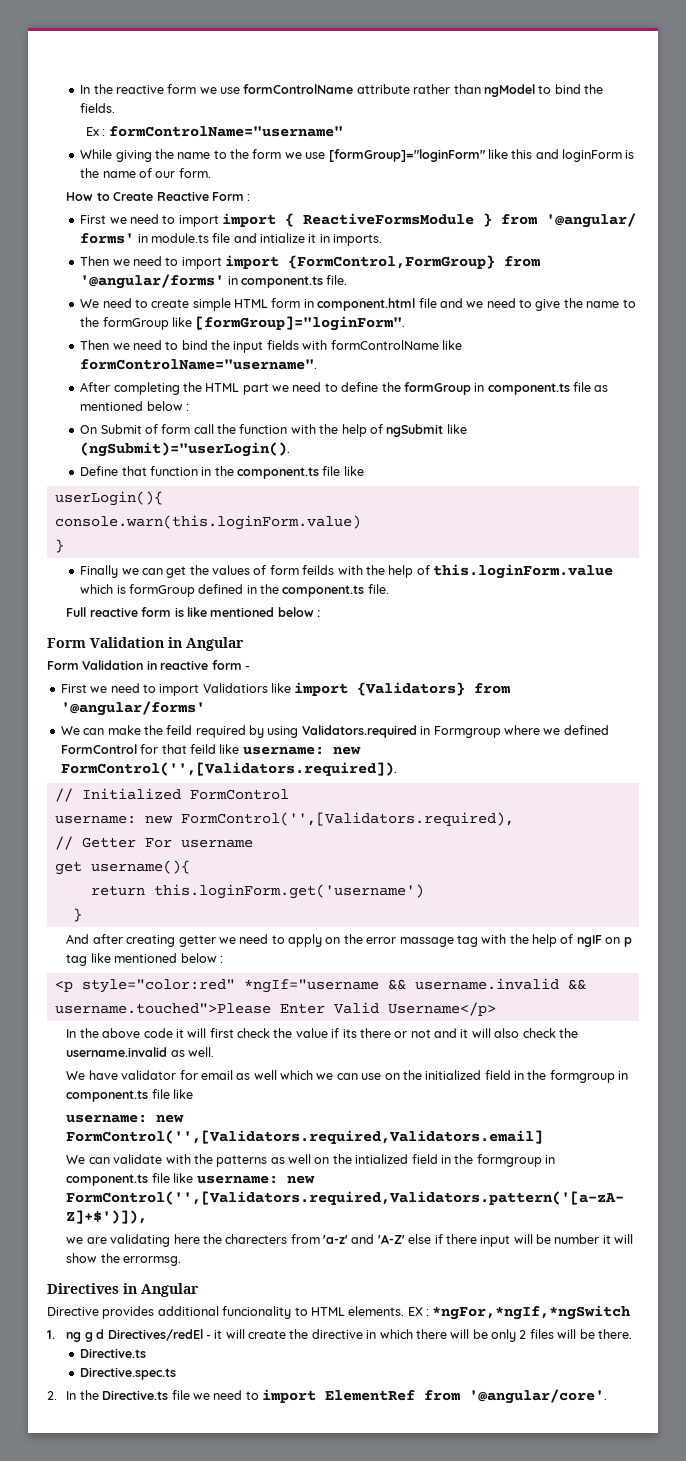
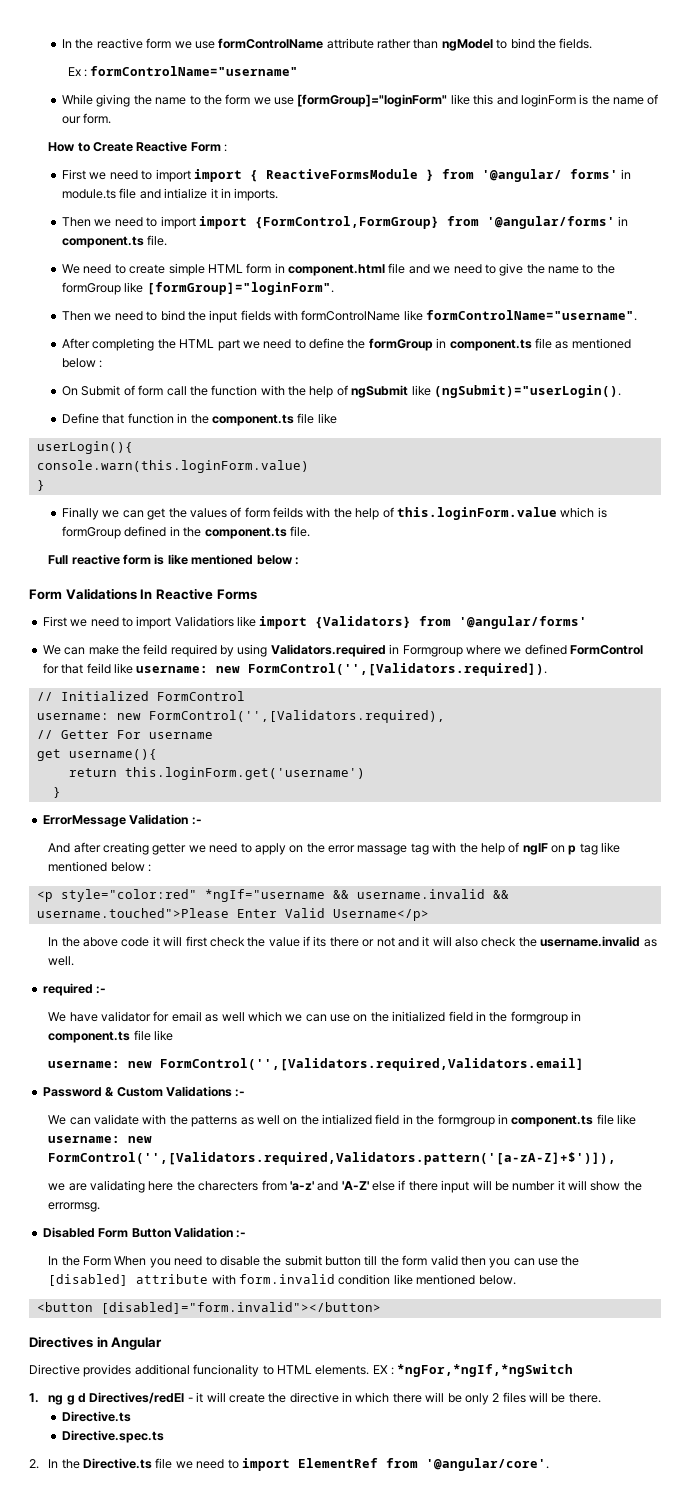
[90,637,244,651] [47,660,250,670] Validation in Angular // Form Validation in reactive form - -> [65,588,257,600] Validations In Reactive Forms
(82, 915) none -> [42,814,202,827] // ErrorMessage Validation :-
(215, 1052) none -> [42,983,107,996] // required :-
(544, 1137) none -> [42,1086,246,1097] // Password & Custom Validations :-
(182, 1261) none -> [42,1227,247,1238] [48,1255,580,1268] [48,1274,516,1286] [36,1302,381,1314] // Disabled Form Button Validation :- // In the Form When you need to disable the submit button till the form valid then you can use the [disabled] attribute with form.invalid condition like mentioned below. // <button [disabled]="form.invalid"></button>

